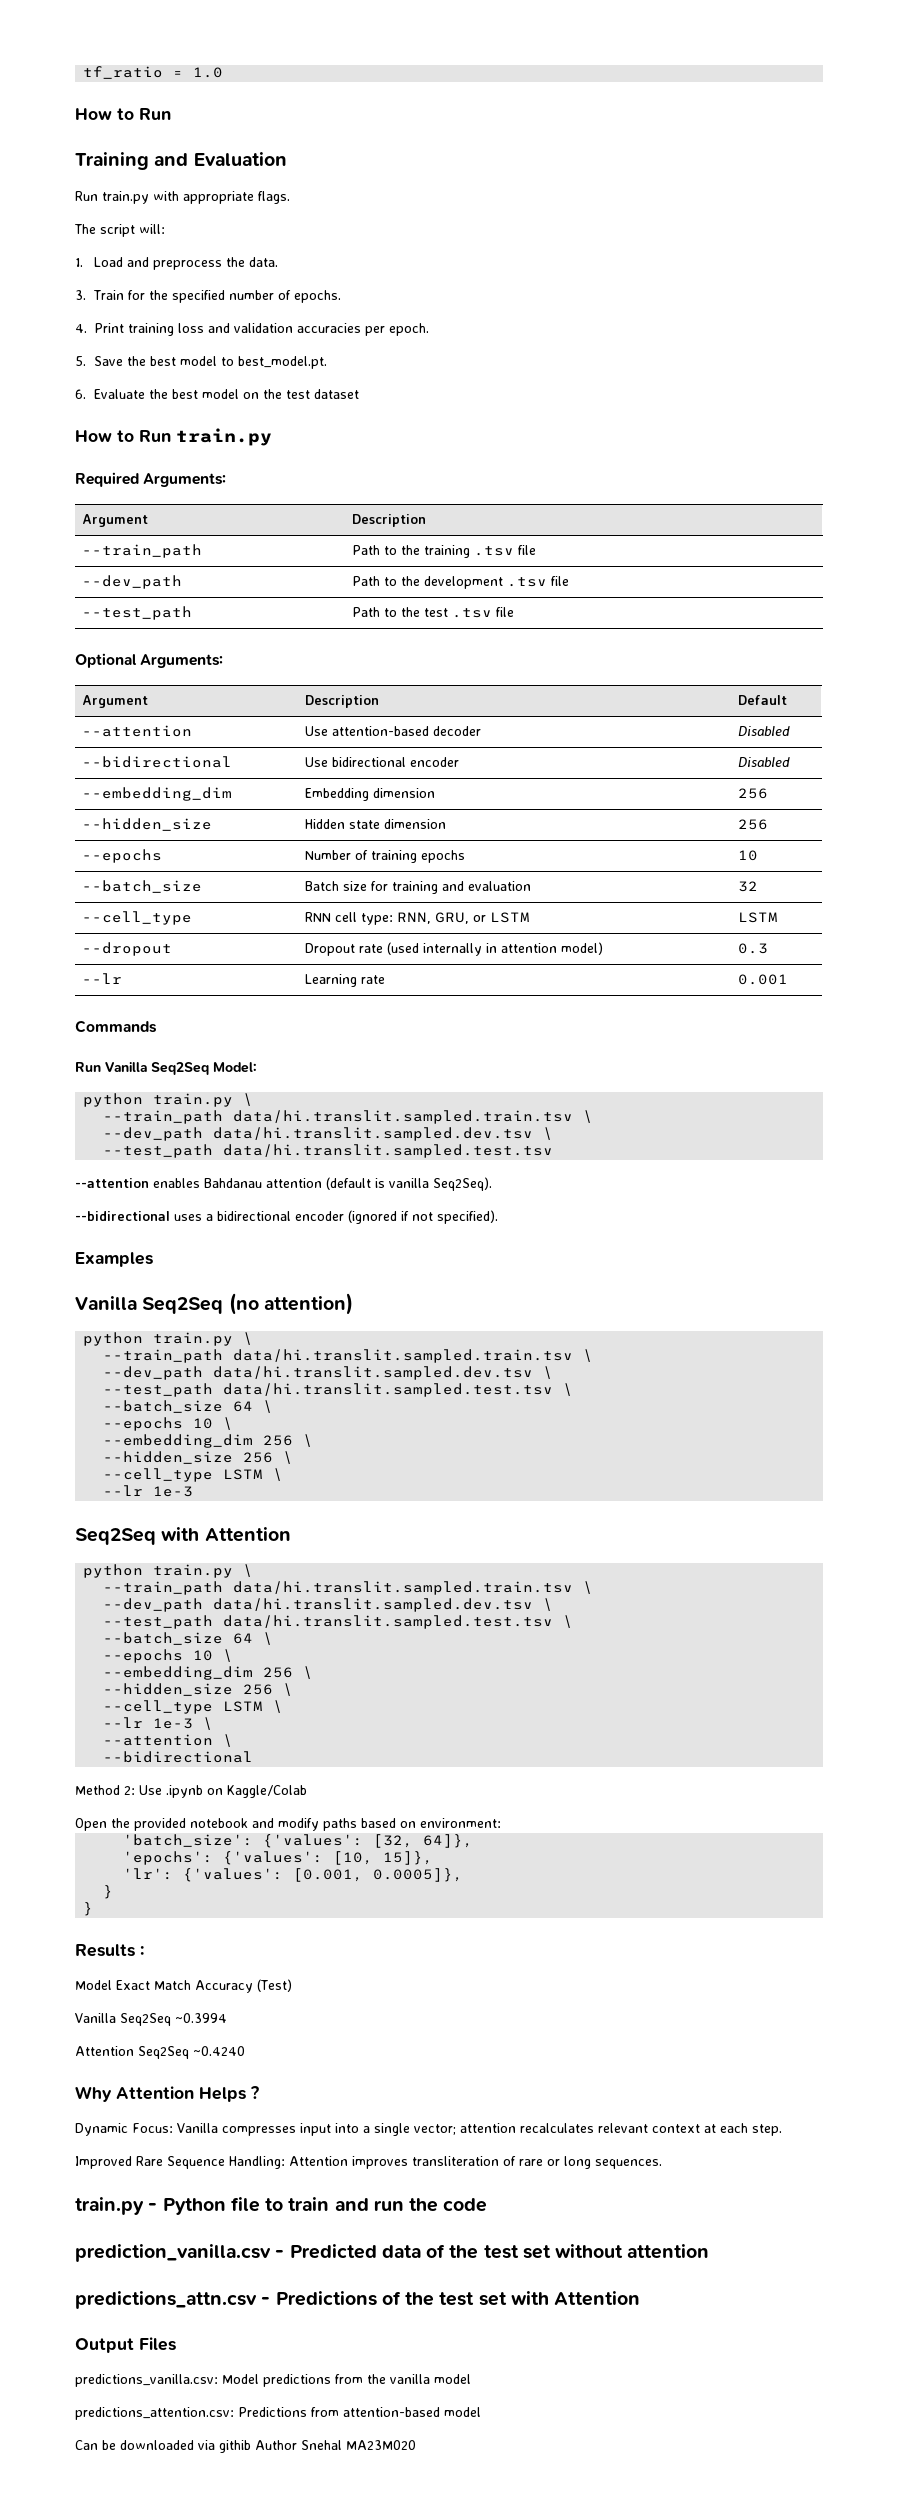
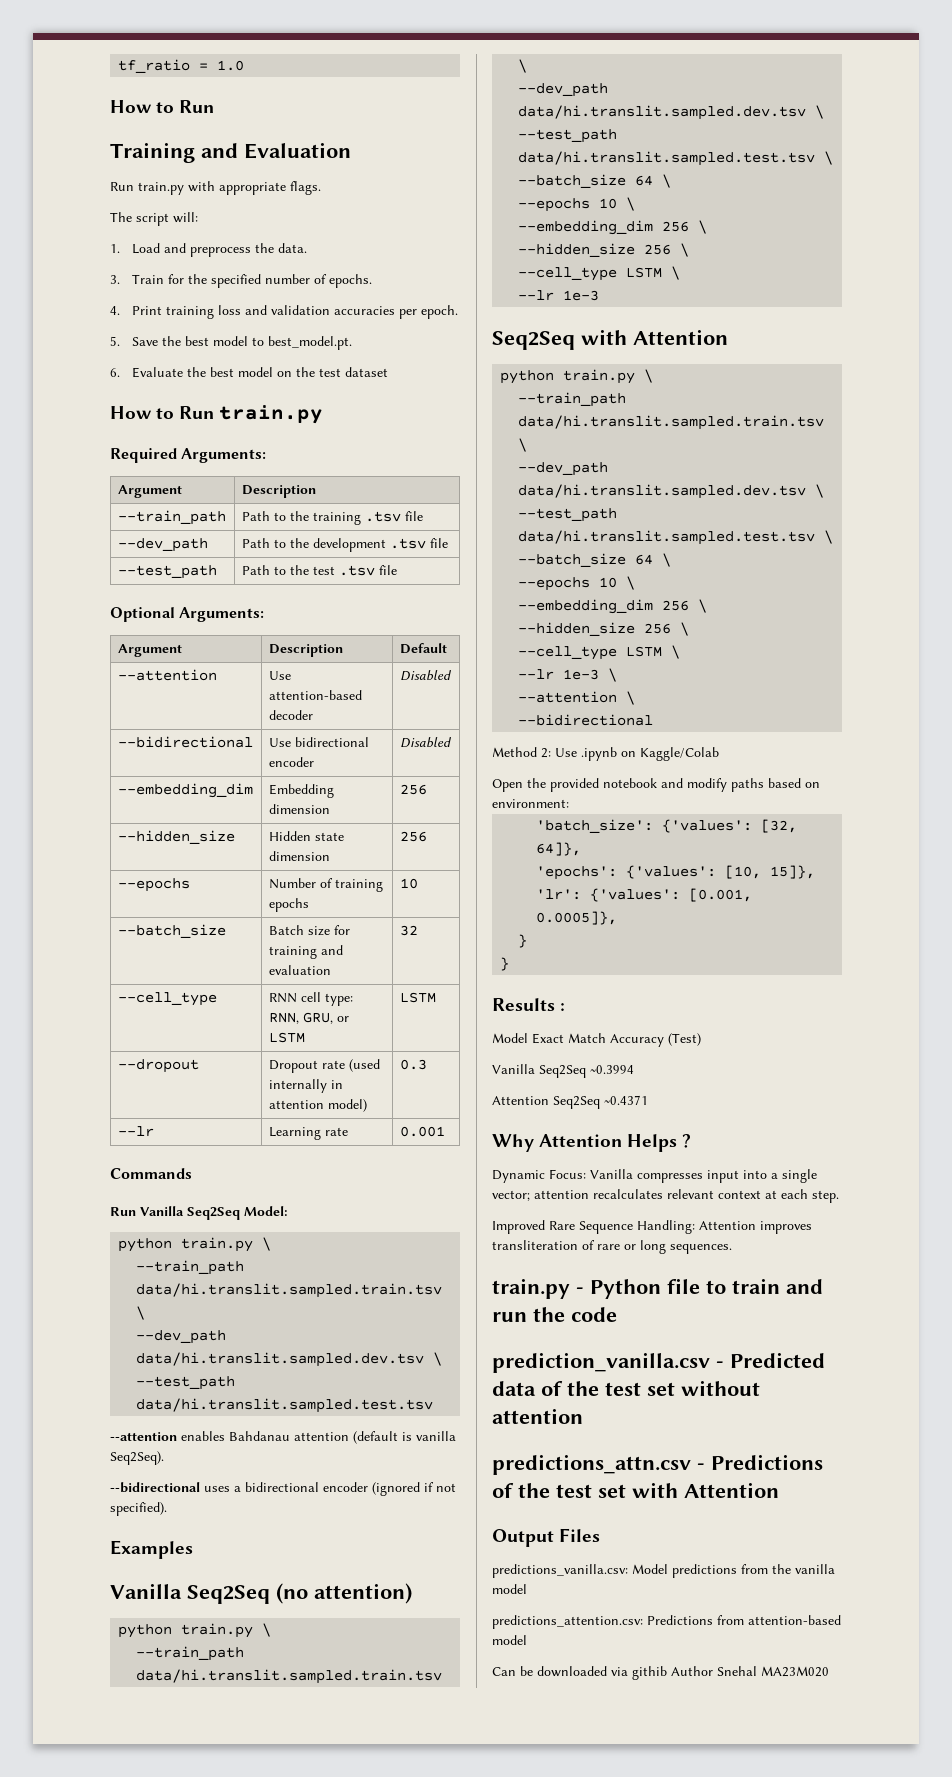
[193,2046,245,2056] ~0.4240 -> [604,1095,648,1105] ~0.4371

